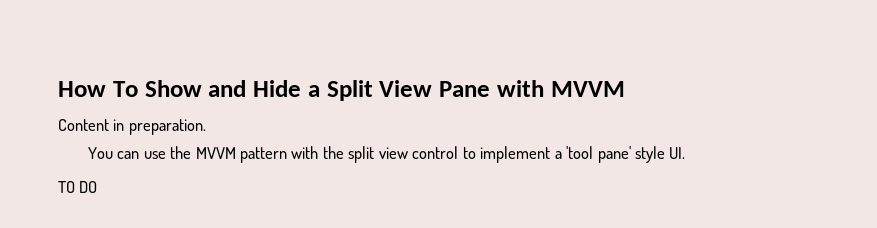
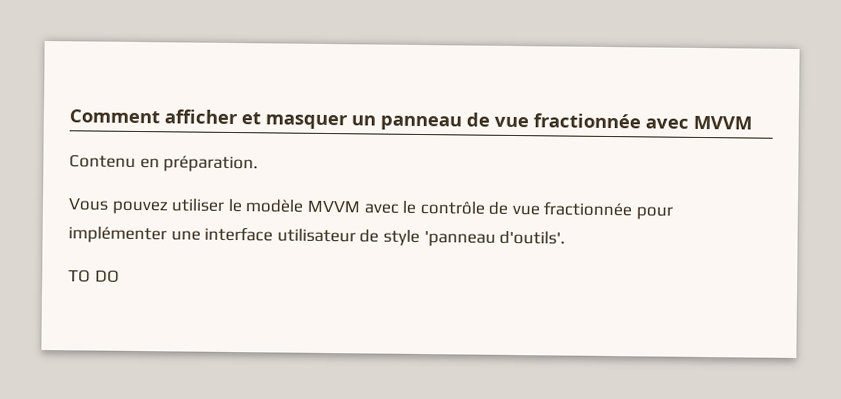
[58,80,625,101] [58,119,206,135] [87,146,686,163] How To Show and Hide a Split View Pane with MVVM // Content in preparation. // You can use the MVVM pattern with the split view control to implement a 'tool pane' style UI. -> [69,109,752,131] [69,154,259,173] [68,197,674,220] [68,226,566,247] Comment afficher et masquer un panneau de vue fractionnée avec MVVM // Contenu en préparation. // Vous pouvez utiliser le modèle MVVM avec le contrôle de vue fractionnée pour implémenter une interface utilisateur de style 'panneau d'outils'.

